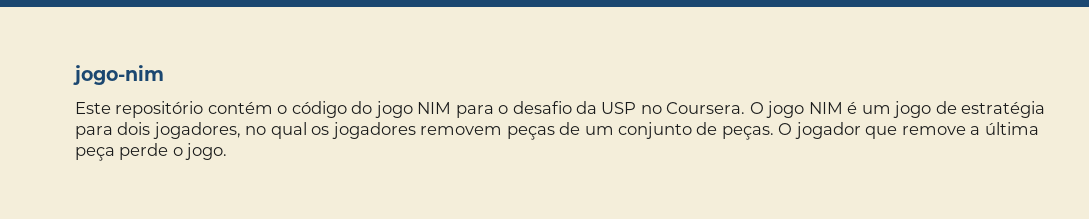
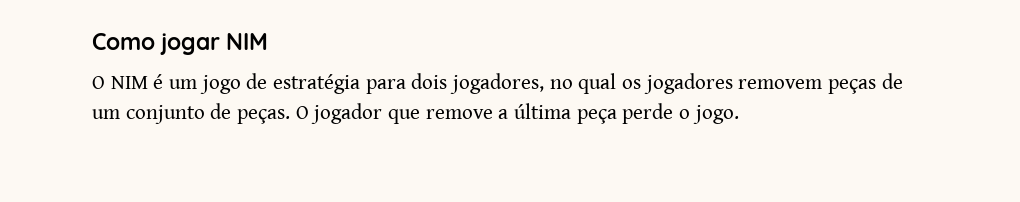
[73,65,164,85] [75,101,805,118] jogo-nim // Este repositório contém o código do jogo NIM para o desafio da USP no Coursera. O jogo -> [92,33,269,55] [92,76,105,89] Como jogar NIM // O

